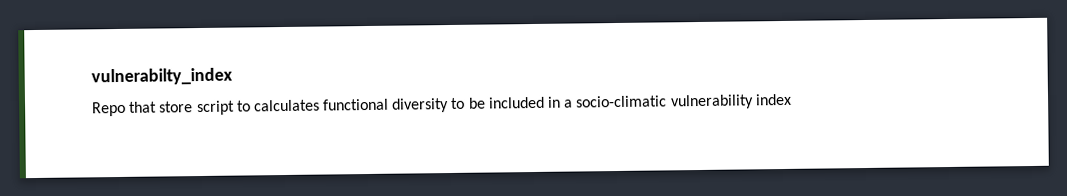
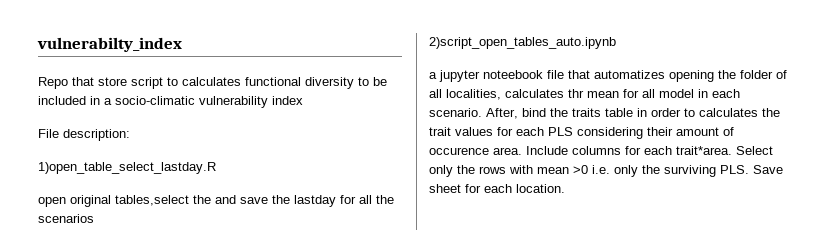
(792, 99) none -> [38,129,130,141] [38,162,216,174] [38,195,394,207] [38,214,94,223] [429,37,616,49] [429,70,787,82] [429,89,740,100] [429,108,780,119] [429,127,734,139] [429,146,773,155] [429,165,783,177] [429,184,565,193] // File description: // 1)open_table_select_lastday.R // open original tables,select the and save the lastday for all the scenarios // 2)script_open_tables_auto.ipynb // a jupyter noteebook file that automatizes opening the folder of all localities, calculates thr mean for all model in each scenario. After, bind the traits table in order to calculates the trait values for each PLS considering their amount of occurence area. Include columns for each trait*area. Select only the rows with mean >0 i.e. only the surviving PLS. Save sheet for each location.

